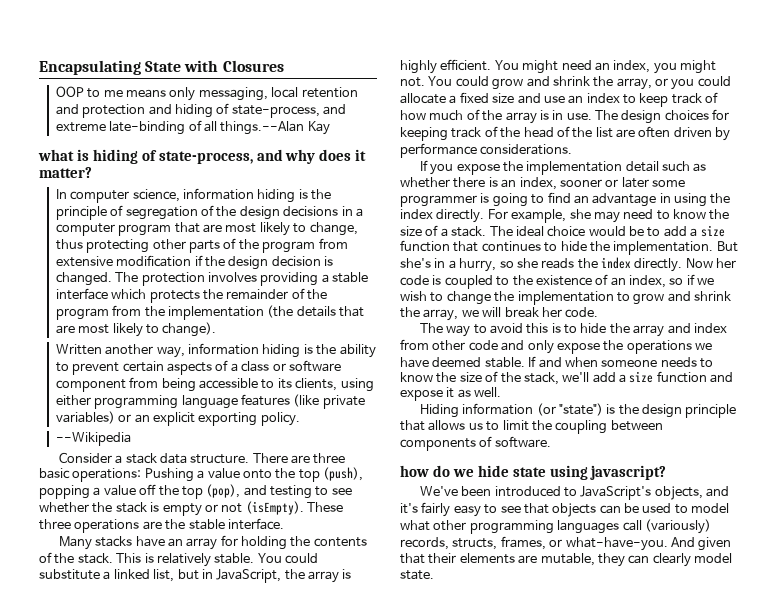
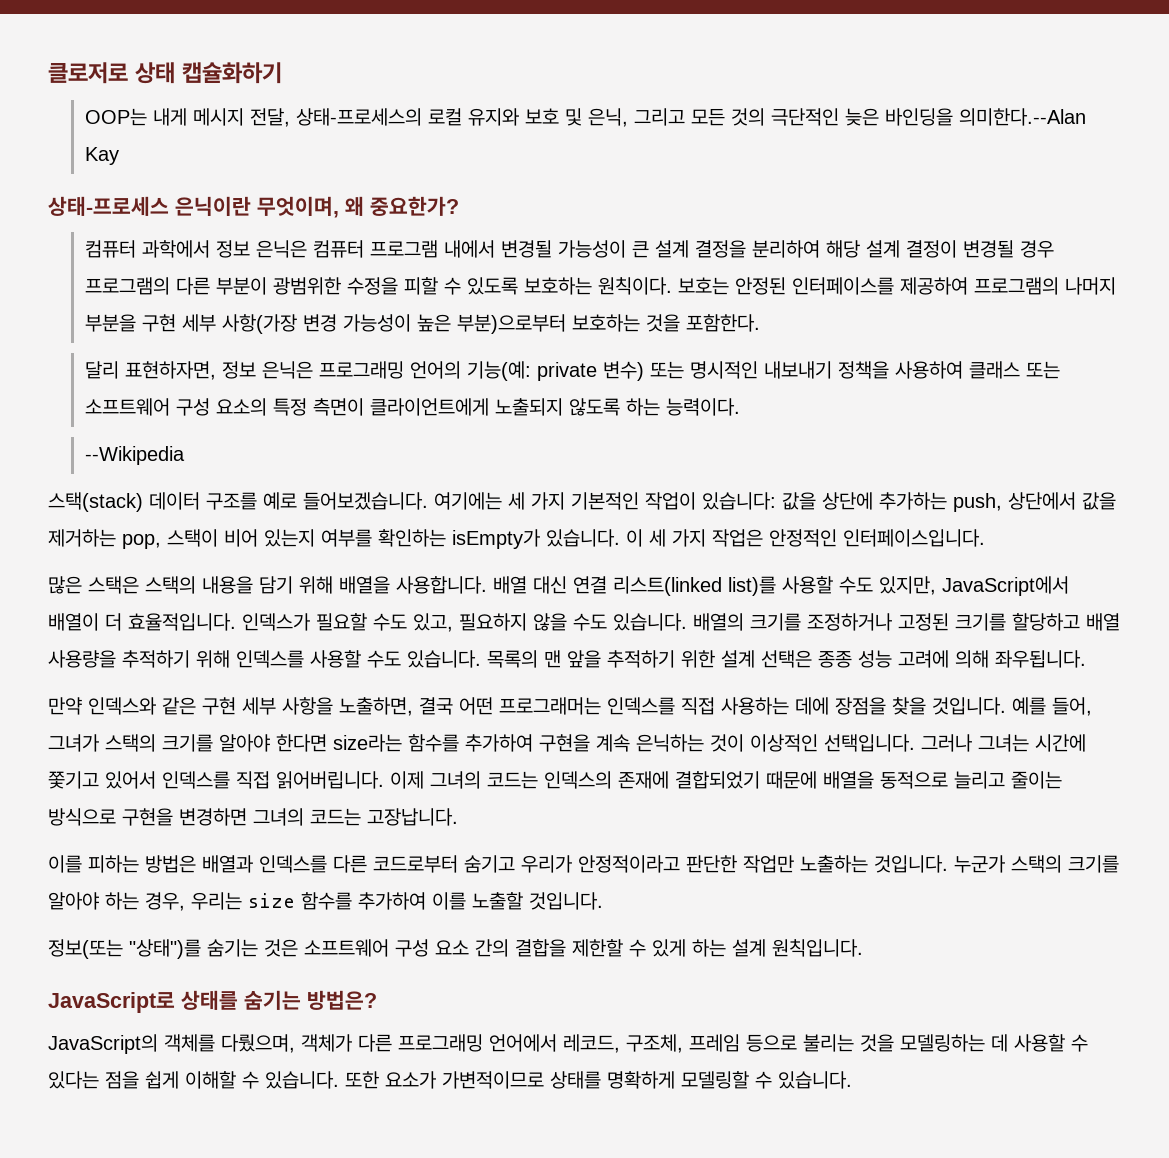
[39,60,284,75] [55,86,358,101] [55,103,347,118] [55,120,330,135] [38,149,367,164] [39,167,92,178] [55,188,332,203] [55,205,363,220] [55,222,358,236] [55,238,348,253] [55,255,334,270] [55,272,369,286] [55,288,328,303] [55,305,365,320] [55,322,217,337] [55,343,376,358] [55,360,341,375] [55,377,374,392] [55,394,365,409] [55,411,300,426] [55,432,131,446] [58,452,346,464] [39,467,363,482] [39,484,352,499] [39,501,343,516] [39,518,284,533] [58,535,367,550] [39,552,318,567] [39,569,352,583] [400,59,716,74] [400,76,731,90] [400,92,719,107] [400,109,730,124] [400,126,731,141] [400,143,573,158] [419,160,707,175] [400,177,685,190] [400,192,731,207] [400,209,730,223] [400,225,725,237] [400,240,738,255] [400,257,737,272] [400,274,715,289] [400,291,731,305] [400,307,599,321] [419,323,727,337] [400,339,712,354] [400,356,713,368] [400,371,734,385] [400,387,502,401] [419,403,737,418] [400,420,663,434] [400,436,551,451] [400,465,667,480] [419,486,730,500] [400,502,730,517] [400,519,711,534] [400,536,732,551] [400,553,732,567] [400,570,434,580] Encapsulating State with Closures // OOP to me means only messaging, local retention and protection and hiding of state-process, and extreme late-binding of all things.--Alan Kay // what is hiding of state-process, and why does it matter? // In computer science, information hiding is the principle of segregation of the design decisions in a computer program that are most likely to change, thus protecting other parts of the program from extensive modification if the design decision is changed. The protection involves providing a stable interface which protects the remainder of the program from the implementation (the details that are most likely to change). // Written another way, information hiding is the ability to prevent certain aspects of a class or software component from being accessible to its clients, using either programming language features (like private variables) or an explicit exporting policy. // --Wikipedia // Consider a stack data structure. There are three basic operations: Pushing a value onto the top (push), popping a value off the top (pop), and testing to see whether the stack is empty or not (isEmpty). These three operations are the stable interface. // Many stacks have an array for holding the contents of the stack. This is relatively stable. You could substitute a linked list, but in JavaScript, the array is highly efficient. You might need an index, you might not. You could grow and shrink the array, or you could allocate a fixed size and use an index to keep track of how much of the array is in use. The design choices for keeping track of the head of the list are often driven by performance considerations. // If you expose the implementation detail such as whether there is an index, sooner or later some programmer is going to find an advantage in using the index directly. For example, she may need to know the size of a stack. The ideal choice would be to add a size function that continues to hide the implementation. But she's in a hurry, so she reads the index directly. Now her code is coupled to the existence of an index, so if we wish to change the implementation to grow and shrink the array, we will break her code. // The way to avoid this is to hide the array and index from other code and only expose the operations we have deemed stable. If and when someone needs to know the size of the stack, we'll add a size function and expose it as well. // Hiding information (or "state") is the design principle that allows us to limit the coupling between components of software. // how do we hide state using javascript? // We've been introduced to JavaScript's objects, and it's fairly easy to see that objects can be used to model what other programming languages call (variously) records, structs, frames, or what-have-you. And given that their elements are mutable, they can clearly model state. -> [48,62,282,84] [85,108,1087,127] [85,147,120,165] [48,196,459,218] [85,240,1055,258] [85,277,1117,295] [85,314,761,334] [85,361,1061,381] [85,398,741,416] [85,446,186,465] [48,492,1116,512] [48,529,985,549] [48,576,1069,596] [48,613,1120,632] [48,650,1086,668] [48,697,1092,716] [48,734,1086,752] [48,771,1062,789] [48,808,458,826] [48,855,1119,873] [48,892,603,911] [48,939,863,959] [48,990,377,1013] [48,1034,1088,1054] [48,1071,852,1089] 클로저로 상태 캡슐화하기 // OOP는 내게 메시지 전달, 상태-프로세스의 로컬 유지와 보호 및 은닉, 그리고 모든 것의 극단적인 늦은 바인딩을 의미한다.--Alan Kay // 상태-프로세스 은닉이란 무엇이며, 왜 중요한가? // 컴퓨터 과학에서 정보 은닉은 컴퓨터 프로그램 내에서 변경될 가능성이 큰 설계 결정을 분리하여 해당 설계 결정이 변경될 경우 프로그램의 다른 부분이 광범위한 수정을 피할 수 있도록 보호하는 원칙이다. 보호는 안정된 인터페이스를 제공하여 프로그램의 나머지 부분을 구현 세부 사항(가장 변경 가능성이 높은 부분)으로부터 보호하는 것을 포함한다. // 달리 표현하자면, 정보 은닉은 프로그래밍 언어의 기능(예: private 변수) 또는 명시적인 내보내기 정책을 사용하여 클래스 또는 소프트웨어 구성 요소의 특정 측면이 클라이언트에게 노출되지 않도록 하는 능력이다. // --Wikipedia // 스택(stack) 데이터 구조를 예로 들어보겠습니다. 여기에는 세 가지 기본적인 작업이 있습니다: 값을 상단에 추가하는 push, 상단에서 값을 제거하는 pop, 스택이 비어 있는지 여부를 확인하는 isEmpty가 있습니다. 이 세 가지 작업은 안정적인 인터페이스입니다. // 많은 스택은 스택의 내용을 담기 위해 배열을 사용합니다. 배열 대신 연결 리스트(linked list)를 사용할 수도 있지만, JavaScript에서 배열이 더 효율적입니다. 인덱스가 필요할 수도 있고, 필요하지 않을 수도 있습니다. 배열의 크기를 조정하거나 고정된 크기를 할당하고 배열 사용량을 추적하기 위해 인덱스를 사용할 수도 있습니다. 목록의 맨 앞을 추적하기 위한 설계 선택은 종종 성능 고려에 의해 좌우됩니다. // 만약 인덱스와 같은 구현 세부 사항을 노출하면, 결국 어떤 프로그래머는 인덱스를 직접 사용하는 데에 장점을 찾을 것입니다. 예를 들어, 그녀가 스택의 크기를 알아야 한다면 size라는 함수를 추가하여 구현을 계속 은닉하는 것이 이상적인 선택입니다. 그러나 그녀는 시간에 쫓기고 있어서 인덱스를 직접 읽어버립니다. 이제 그녀의 코드는 인덱스의 존재에 결합되었기 때문에 배열을 동적으로 늘리고 줄이는 방식으로 구현을 변경하면 그녀의 코드는 고장납니다. // 이를 피하는 방법은 배열과 인덱스를 다른 코드로부터 숨기고 우리가 안정적이라고 판단한 작업만 노출하는 것입니다. 누군가 스택의 크기를 알아야 하는 경우, 우리는 size 함수를 추가하여 이를 노출할 것입니다. // 정보(또는 "상태")를 숨기는 것은 소프트웨어 구성 요소 간의 결합을 제한할 수 있게 하는 설계 원칙입니다. // JavaScript로 상태를 숨기는 방법은? // JavaScript의 객체를 다뤘으며, 객체가 다른 프로그래밍 언어에서 레코드, 구조체, 프레임 등으로 불리는 것을 모델링하는 데 사용할 수 있다는 점을 쉽게 이해할 수 있습니다. 또한 요소가 가변적이므로 상태를 명확하게 모델링할 수 있습니다.

